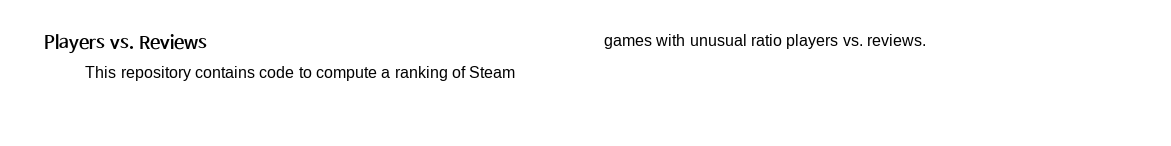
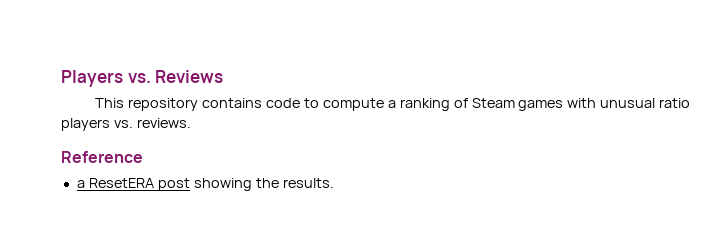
(926, 40) none -> [61,151,143,163] [76,178,334,191] // Reference // a ResetERA post showing the results.

